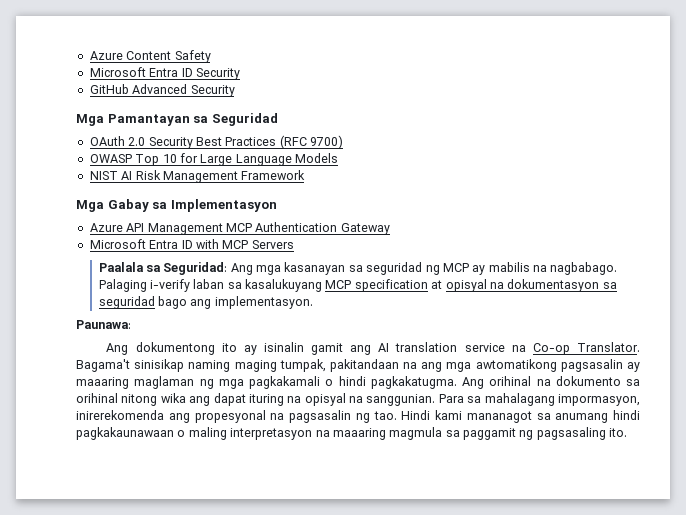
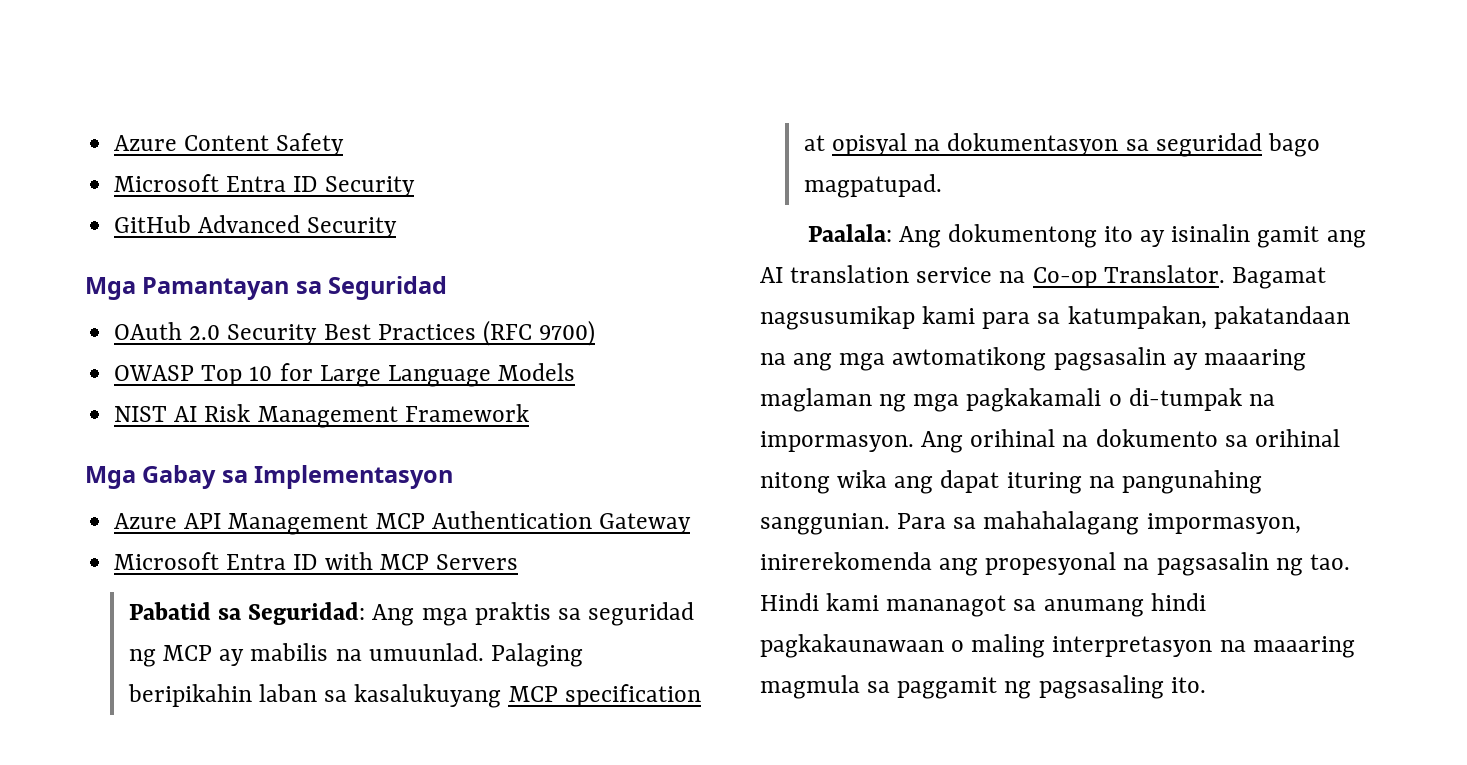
[98,262,144,272] Paalala -> [128,602,211,620] Pabatid
[284,262,346,275] kasanayan -> [474,602,551,625] praktis
[550,262,618,275] [98,279,190,292] nagbabago. Palaging i-verify -> [368,643,583,667] [127,684,252,707] umuunlad. Palaging beripikahin
[190,296,313,309] [76,320,131,329] ang implementasyon. // Paunawa: // -> [803,174,942,198] [807,224,892,242] magpatupad. // Paalala:
[76,359,399,372] Bagama't sinisikap naming maging tumpak, pakitandaan -> [1231,267,1326,289] [760,306,1350,330] Bagamat nagsusumikap kami para sa katumpakan, pakatandaan
[338,376,457,389] hindi pagkakatugma. -> [1128,388,1275,411] [760,431,914,452] di-tumpak na impormasyon.
[304,393,364,406] opisyal na -> [1121,470,1262,494] pangunahing
[484,393,555,406] mahalagang -> [983,511,1140,535] mahahalagang

